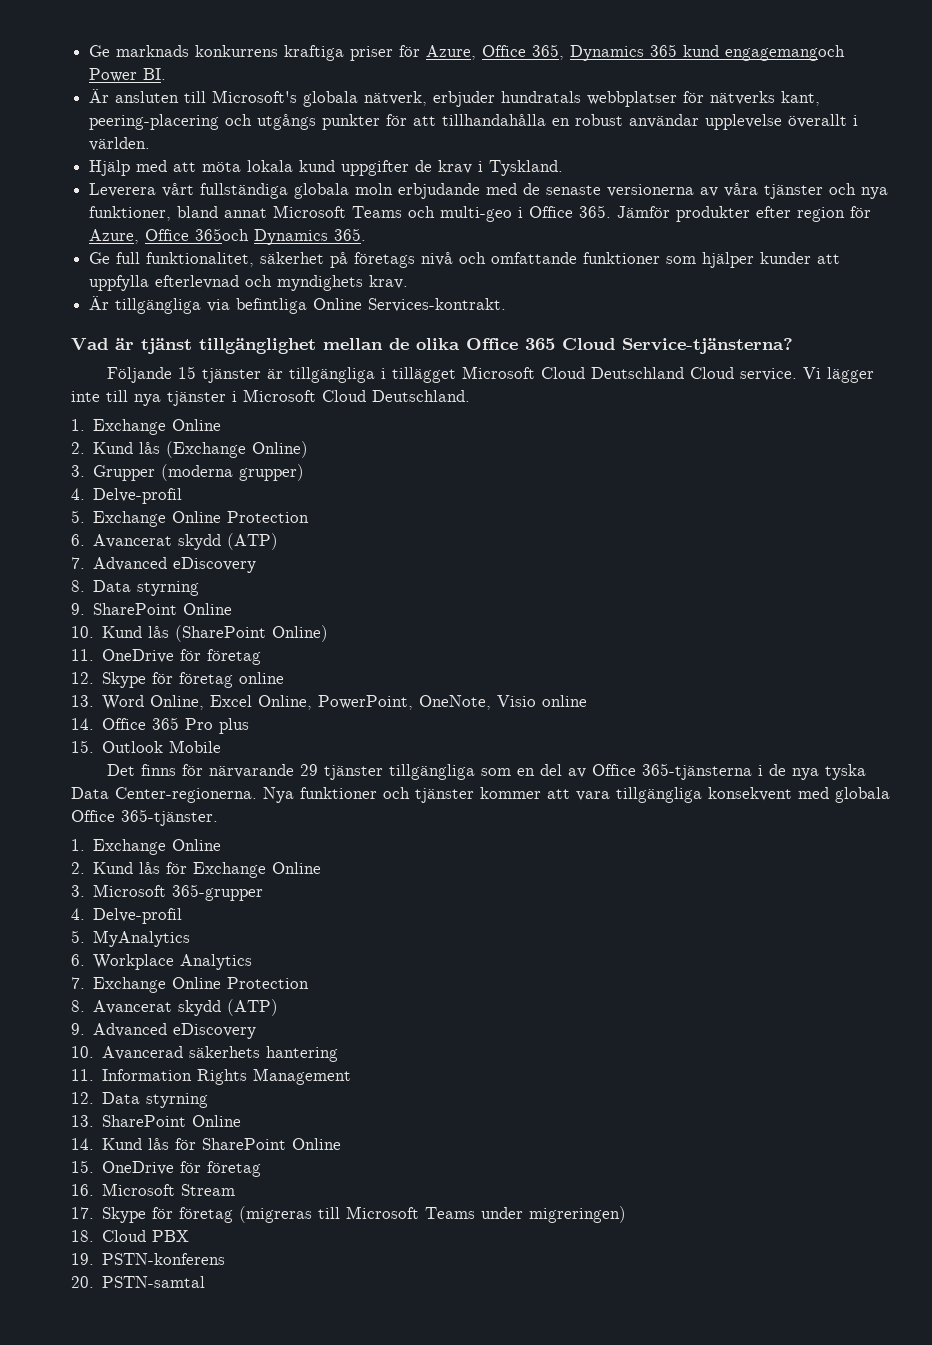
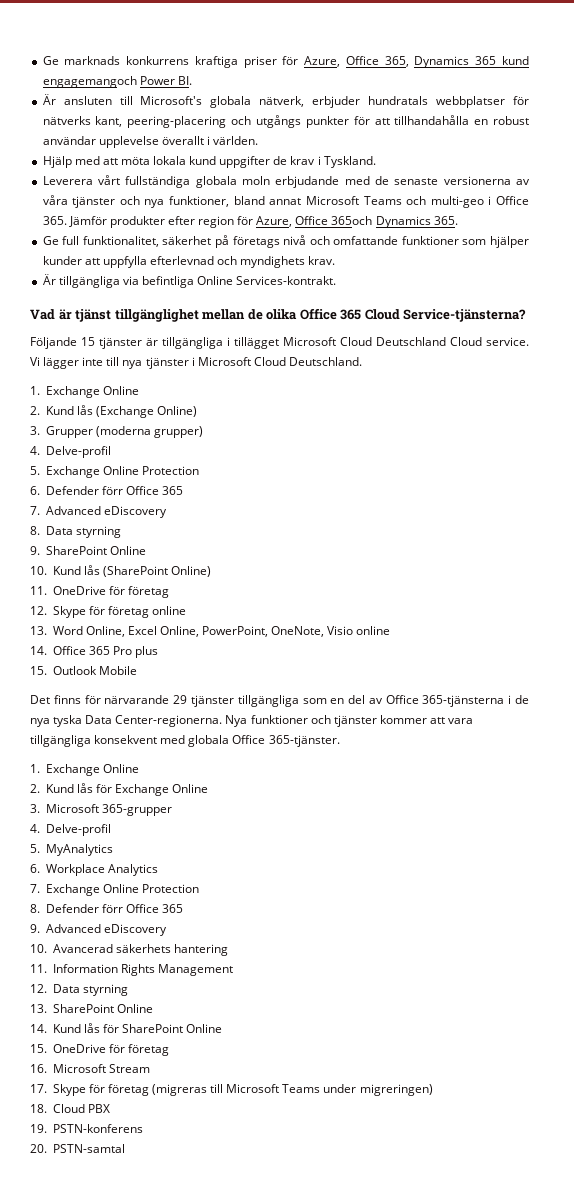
[93,533,279,550] Avancerat skydd (ATP) -> [45,486,184,495] Defender förr Office 365
[93,999,279,1016] Avancerat skydd (ATP) -> [45,904,184,913] Defender förr Office 365

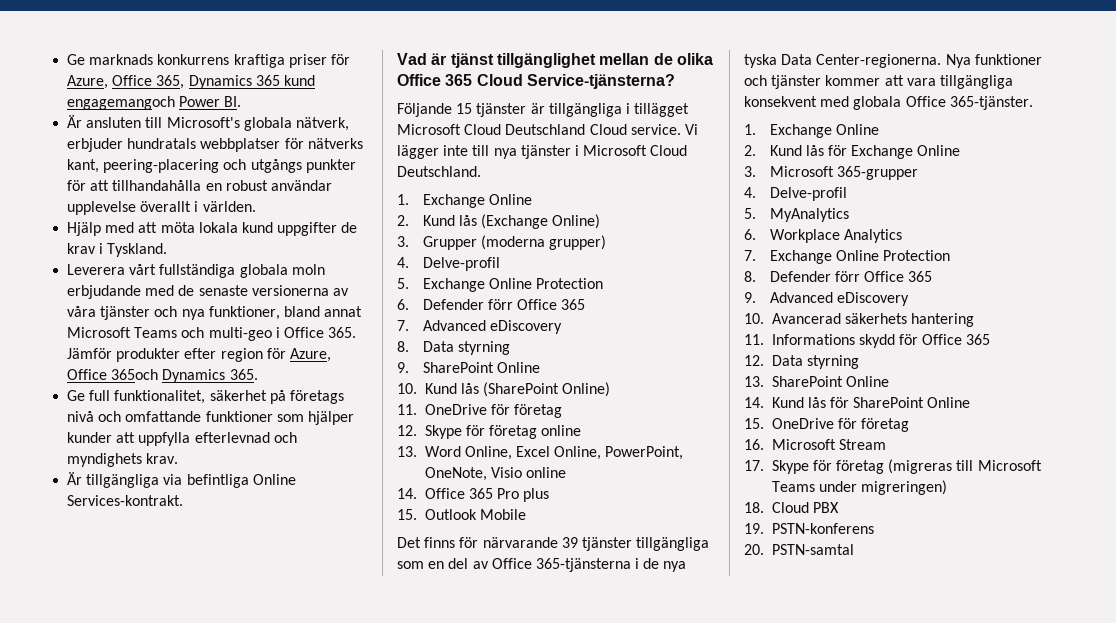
[173,695,188,704] 29 -> [561,537,578,548] 39
[52,964,233,976] Information Rights Management -> [771,334,991,348] Informations skydd för Office 365

